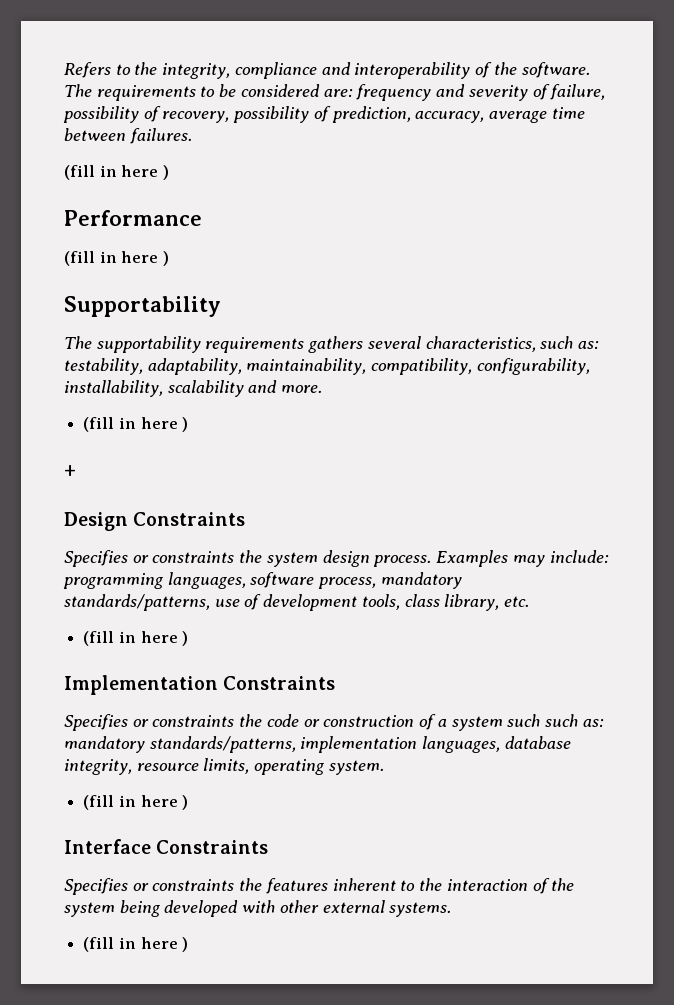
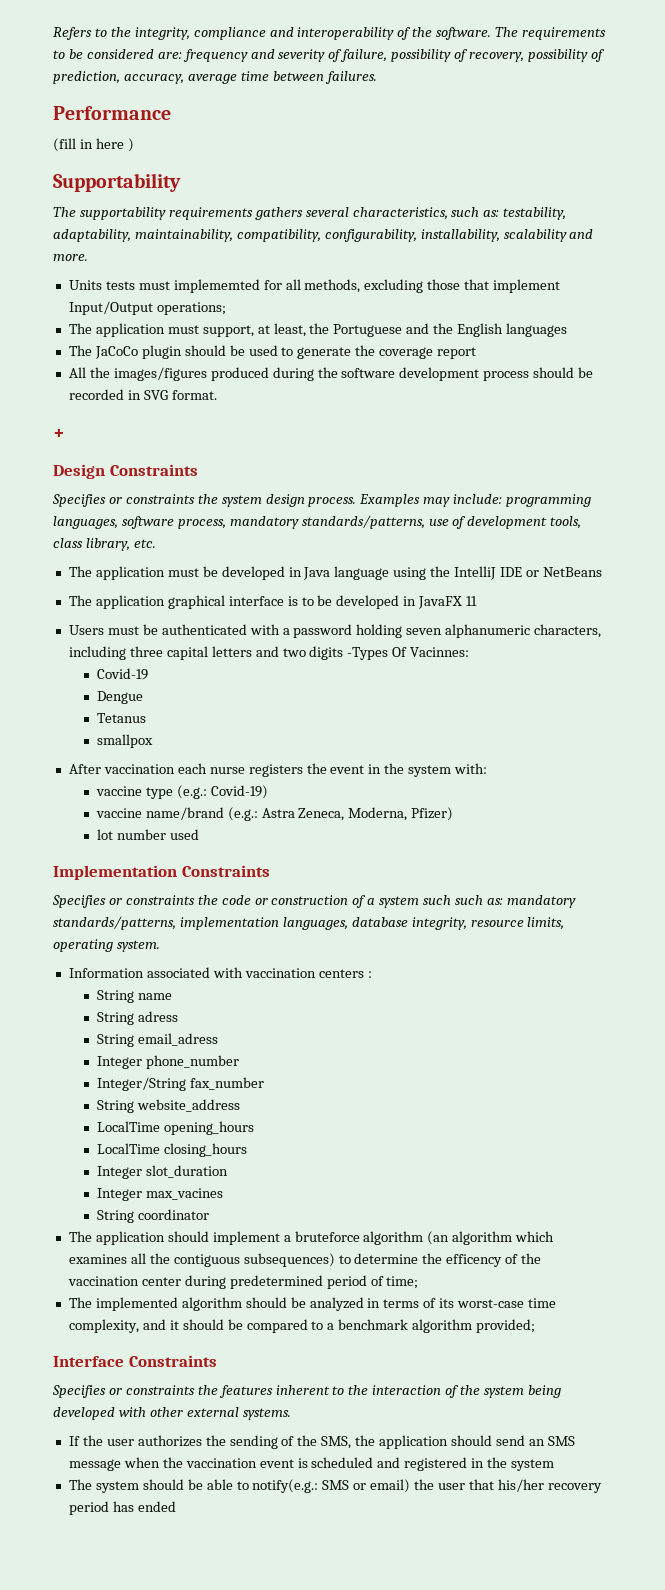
[64,165,170,180] // (fill in here ) -> (377, 77) none
[83,417,189,432] (fill in here ) -> [68,279,561,293] [68,301,226,315] [68,323,568,337] [68,345,477,359] [68,367,594,381] [68,389,217,400] Units tests must implememted for all methods, excluding those that implement Input/Output operations; // The application must support, at least, the Portuguese and the English languages // The JaCoCo plugin should be used to generate the coverage report // All the images/figures produced during the software development process should be recorded in SVG format.
[83,631,189,646] (fill in here ) -> [68,566,602,580] [68,595,478,609] [68,624,602,638] [68,646,470,660] [96,668,148,680] [96,691,143,704] [96,713,146,723] [96,734,153,748] [68,763,488,777] [95,785,268,799] [95,807,454,821] [96,829,199,840] The application must be developed in Java language using the IntelliJ IDE or NetBeans // The application graphical interface is to be developed in JavaFX 11 // Users must be authenticated with a password holding seven alphanumeric characters, including three capital letters and two digits -Types Of Vacinnes: // Covid-19 // Dengue // Tetanus // smallpox // After vaccination each nurse registers the event in the system with: // vaccine type (e.g.: Covid-19) // vaccine name/brand (e.g.: Astra Zeneca, Moderna, Pfizer) // lot number used
[83,795,189,810] (fill in here ) -> [68,967,372,978] [96,990,172,1003] [96,1011,178,1025] [96,1033,218,1047] [96,1055,239,1069] [96,1077,264,1091] [96,1099,240,1113] [96,1121,254,1135] [96,1143,247,1157] [96,1165,228,1179] [96,1188,223,1201] [96,1209,209,1223] [68,1231,555,1245] [68,1253,542,1267] [67,1275,419,1289] [68,1297,557,1311] [68,1319,536,1333] Information associated with vaccination centers : // String name // String adress // String email_adress // Integer phone_number // Integer/String fax_number // String website_address // LocalTime opening_hours // LocalTime closing_hours // Integer slot_duration // Integer max_vacines // String coordinator // The application should implement a bruteforce algorithm (an algorithm which examines all the contiguous subsequences) to determine the efficency of the vaccination center during predetermined period of time; // The implemented algorithm should be analyzed in terms of its worst-case time complexity, and it should be compared to a benchmark algorithm provided;
[83,937,189,952] (fill in here ) -> [68,1435,575,1449] [68,1457,555,1471] [68,1479,602,1493] [68,1501,176,1515] If the user authorizes the sending of the SMS, the application should send an SMS message when the vaccination event is scheduled and registered in the system // The system should be able to notify(e.g.: SMS or email) the user that his/her recovery period has ended

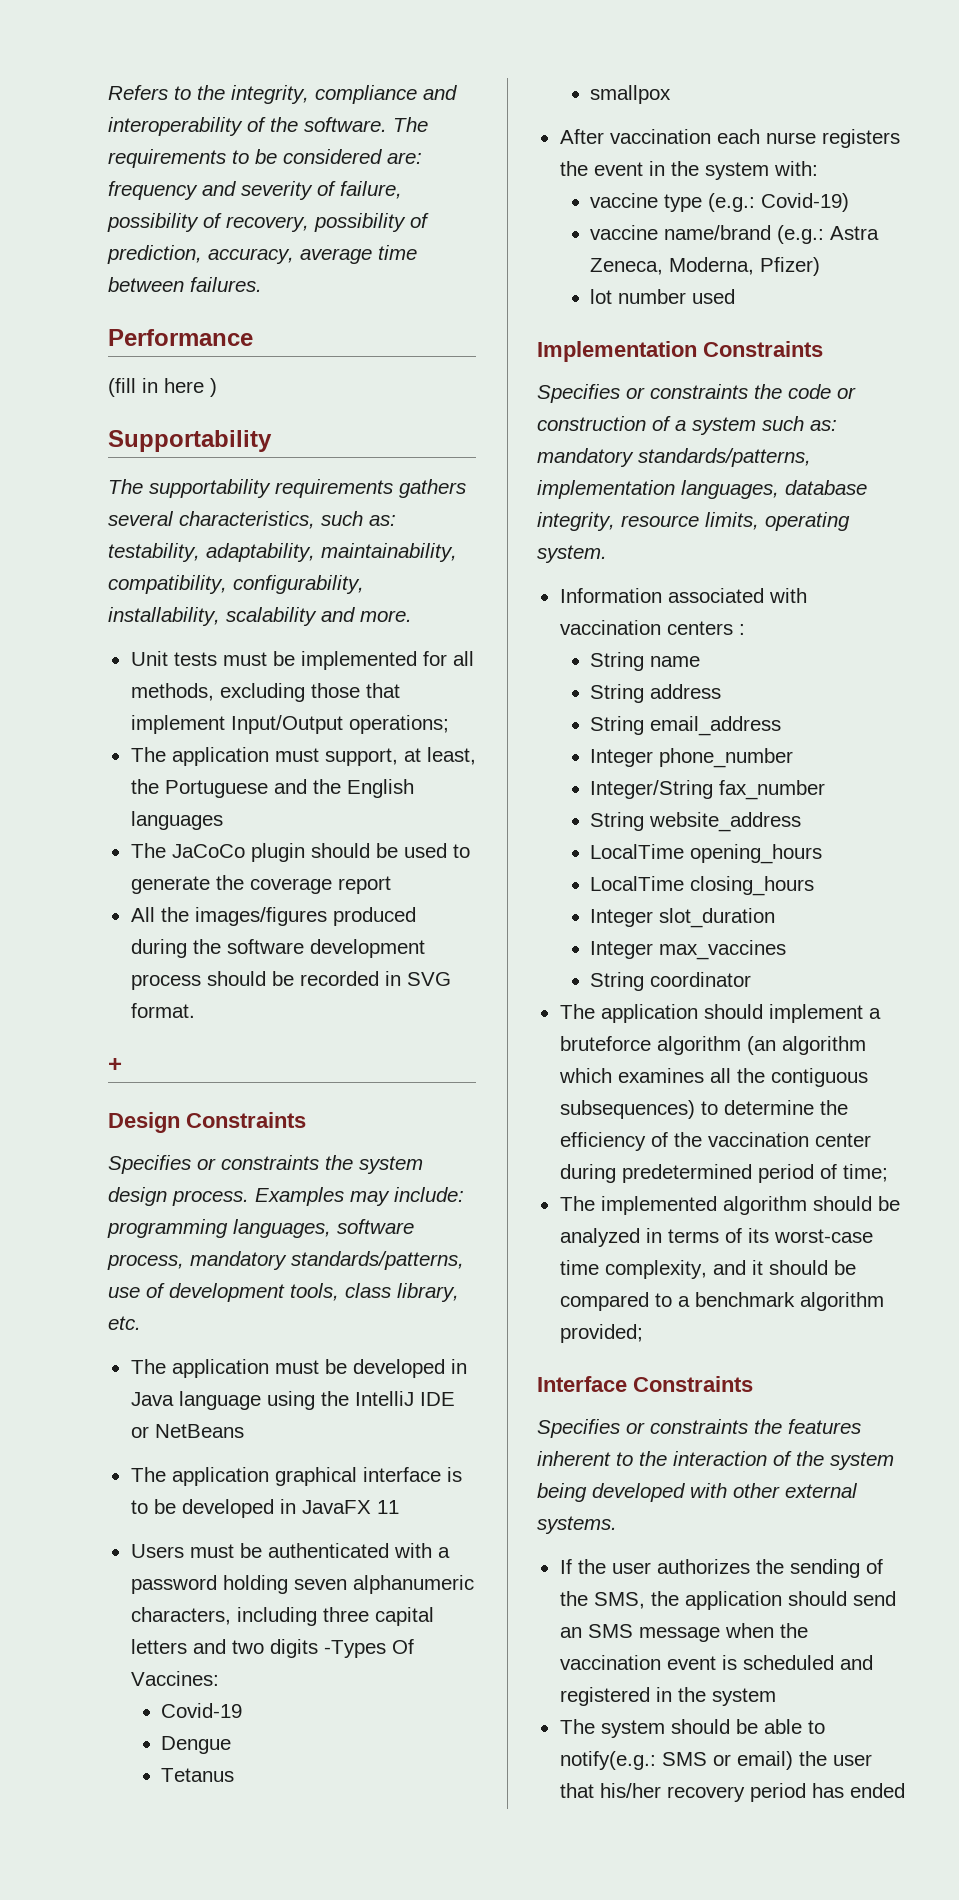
[68,280,102,290] Units -> [130,651,168,666] Unit
[173,279,260,293] implememted -> [272,651,417,670] be implemented
[410,647,470,657] Vacinnes: -> [130,1671,219,1686] Vaccines:
[455,895,484,905] such -> (804, 423) none
[137,1011,178,1022] [96,1033,218,1047] adress // String email_adress -> [649,684,721,699] [589,716,781,736] address // String email_address
[145,1188,223,1200] max_vacines -> [658,940,786,960] max_vaccines
[446,1254,503,1267] efficency -> [559,1132,646,1151] efficiency

